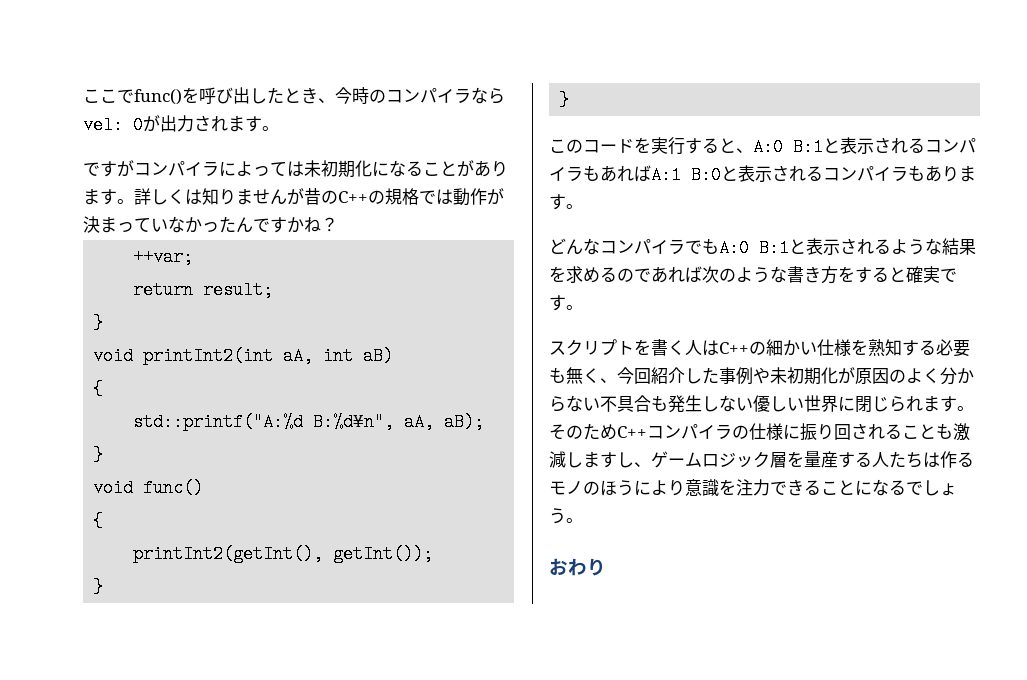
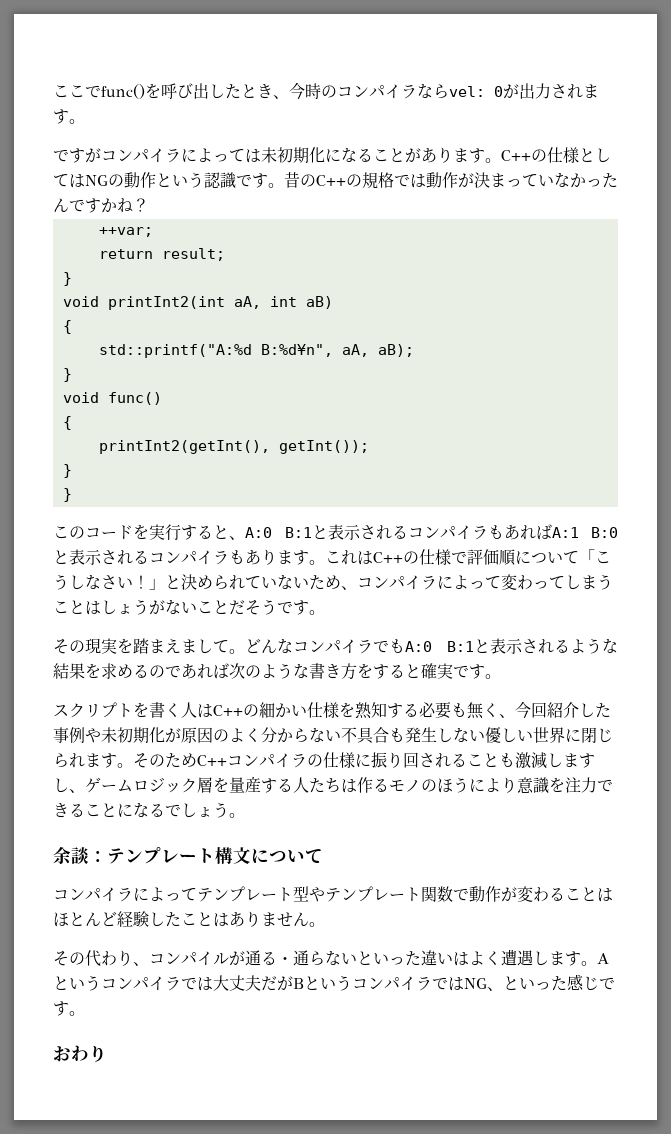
[134,188,304,205] 詳しくは知りませんが -> [501,147,611,163] [53,172,284,189] C++の仕様としてはNGの動作という認識です。
(583, 206) // -> [325,549,611,566] [53,574,613,590] [53,599,325,615] [53,638,245,654] これはC++の仕様で評価順について「こうしなさい！」と決められていないため、コンパイラによって変わってしまうことはしょうがないことだそうです。 // その現実を踏まえまして。
(583, 520) none -> [53,847,323,865] [53,886,613,902] [53,911,325,927] [53,949,609,967] [53,974,615,991] [53,1001,85,1016] // 余談：テンプレート構文について // コンパイラによってテンプレート型やテンプレート関数で動作が変わることはほとんど経験したことはありません。 // その代わり、コンパイルが通る・通らないといった違いはよく遭遇します。Aというコンパイラでは大丈夫だがBというコンパイラではNG、といった感じです。

